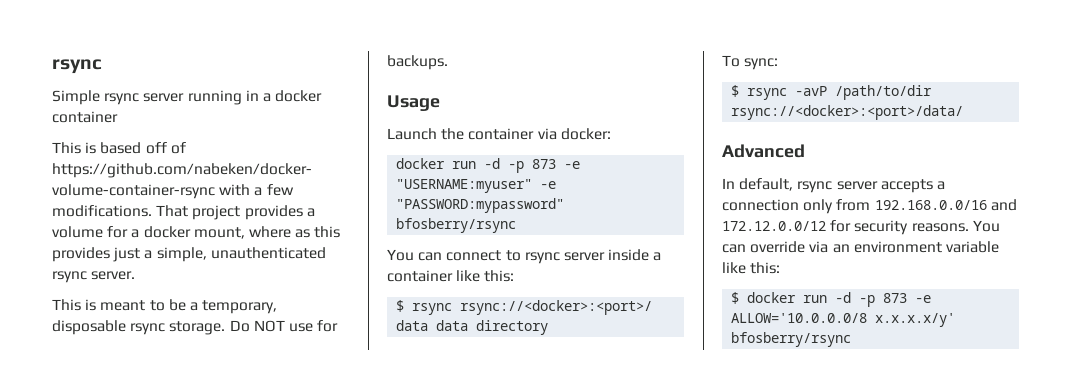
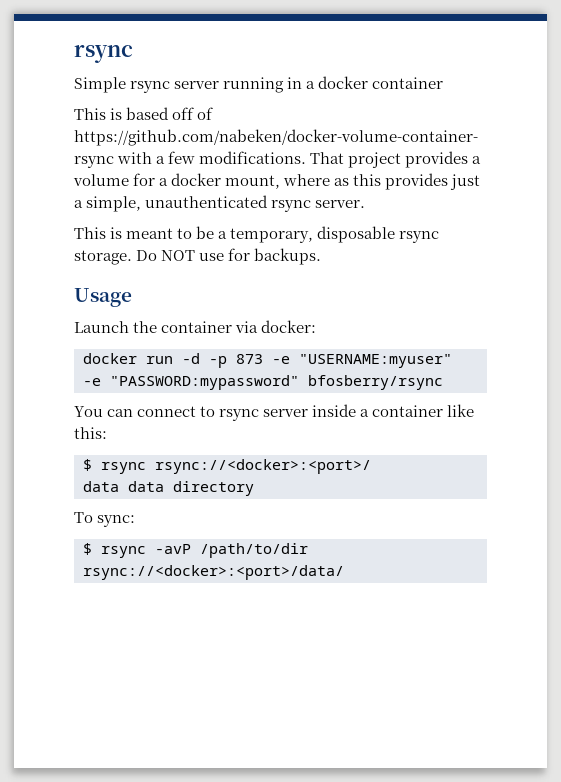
[722,144,805,158] [722,178,945,193] [722,199,1017,214] [722,220,1000,235] [722,241,999,253] [722,262,781,274] [731,292,932,307] [731,313,956,327] [731,332,852,347] // Advanced // In default, rsync server accepts a connection only from 192.168.0.0/16 and 172.12.0.0/12 for security reasons. You can override via an environment variable like this: // $ docker run -d -p 873 -e ALLOW='10.0.0.0/8 x.x.x.x/y' bfosberry/rsync -> (344, 572) none

